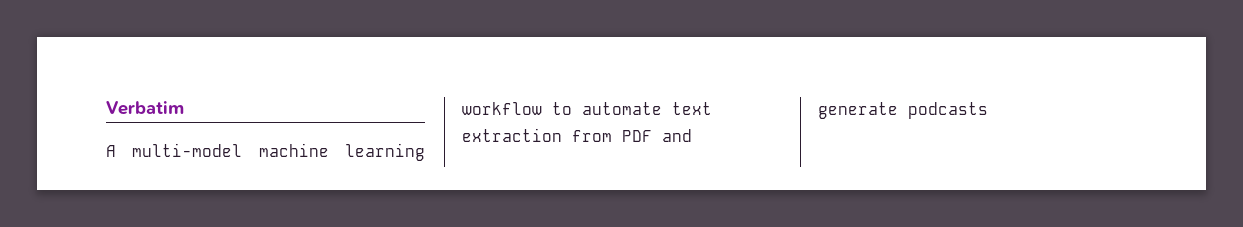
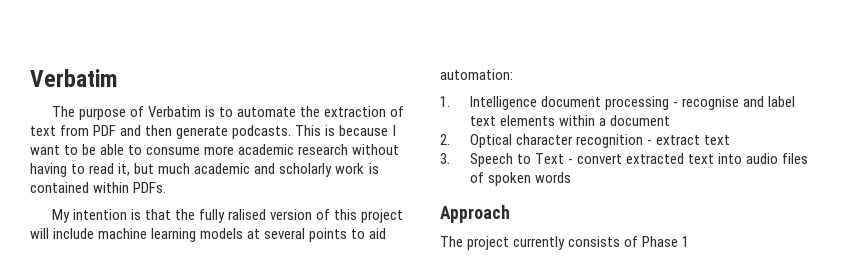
[106,143,425,161] [462,102,712,115] [462,128,692,142] [818,102,988,119] A multi-model machine learning workflow to automate text extraction from PDF and generate podcasts -> [51,106,405,120] [30,125,396,139] [30,144,400,155] [30,163,379,177] [30,182,167,193] [51,209,404,223] [30,228,387,242] [440,69,513,80] [440,96,796,110] [469,115,670,126] [440,134,731,148] [440,153,809,167] [469,172,571,186] [440,205,510,223] [440,236,690,250] The purpose of Verbatim is to automate the extraction of text from PDF and then generate podcasts. This is because I want to be able to consume more academic research without having to read it, but much academic and scholarly work is contained within PDFs. // My intention is that the fully ralised version of this project will include machine learning models at several points to aid automation: // 1. Intelligence document processing - recognise and label text elements within a document // 2. Optical character recognition - extract text // 3. Speech to Text - convert extracted text into audio files of spoken words // Approach // The project currently consists of Phase 1

